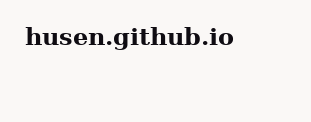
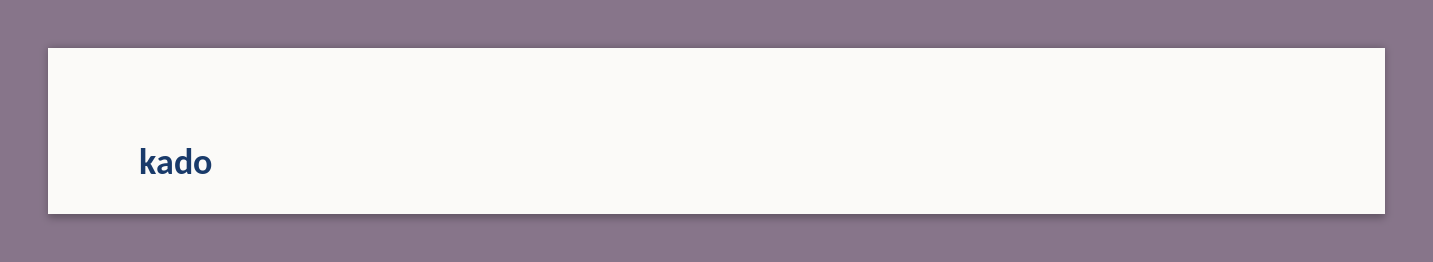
[25,27,234,50] husen.github.io -> [139,148,212,174] kado

